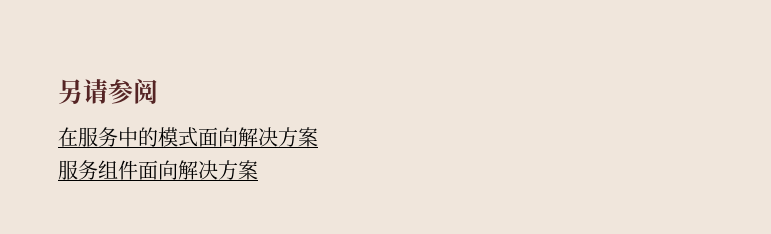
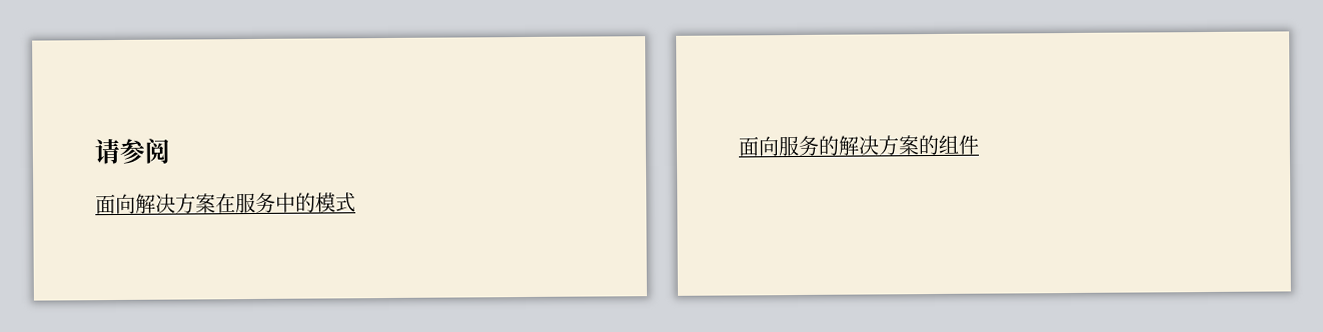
[58,79,83,104] 另 -> (94, 151) none
(158, 91) none -> [95,193,216,215] 面向解决方案
[198,127,318,147] [58,160,258,180] 面向解决方案 // 服务组件面向解决方案 -> [738,134,979,157] // 面向服务的解决方案的组件

